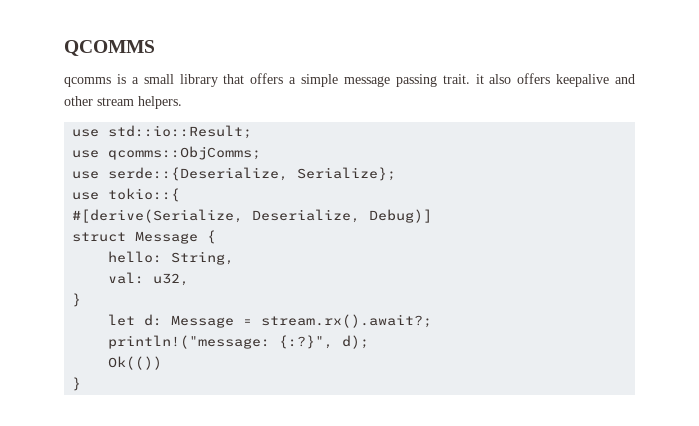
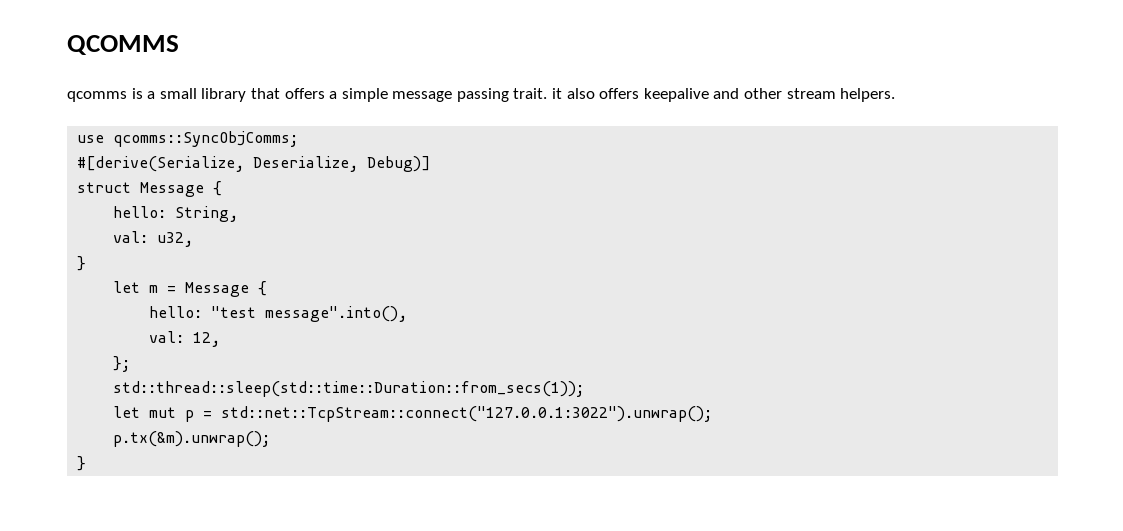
[108,125,253,139] [72,146,262,160] [72,167,397,181] [72,188,181,202] std::io::Result; // use qcomms::ObjComms; // use serde::{Deserialize, Serialize}; // use tokio::{ -> [113,131,299,147] qcomms::SyncObjComms;
[144,314,433,328] [108,335,370,349] [108,356,163,370] d: Message = stream.rx().await?; // println!("message: {:?}", d); // Ok(()) -> [149,281,268,297] [149,306,408,322] [149,331,221,347] [113,356,131,372] [113,381,585,397] [113,406,713,422] [113,431,271,447] m = Message { // hello: "test message".into(), // val: 12, // }; // std::thread::sleep(std::time::Duration::from_secs(1)); // let mut p = std::net::TcpStream::connect("127.0.0.1:3022").unwrap(); // p.tx(&m).unwrap();

